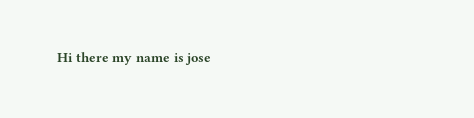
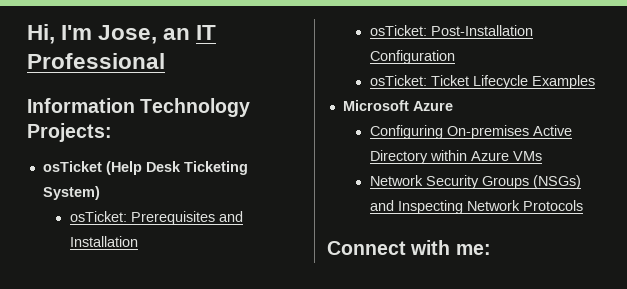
[57,52,212,65] Hi there my name is jose -> [27,24,217,44] [27,53,165,69] [27,98,251,117] [27,123,112,142] [42,161,248,175] [42,186,100,200] [69,211,243,225] [69,236,138,247] [369,25,533,36] [369,50,455,64] [369,75,595,89] [342,100,453,111] [369,125,572,139] [369,150,542,164] [369,175,581,189] [369,200,583,214] [327,240,491,255] Hi, I'm Jose, an IT Professional // Information Technology Projects: // osTicket (Help Desk Ticketing System) // osTicket: Prerequisites and Installation // osTicket: Post-Installation Configuration // osTicket: Ticket Lifecycle Examples // Microsoft Azure // Configuring On-premises Active Directory within Azure VMs // Network Security Groups (NSGs) and Inspecting Network Protocols // Connect with me:

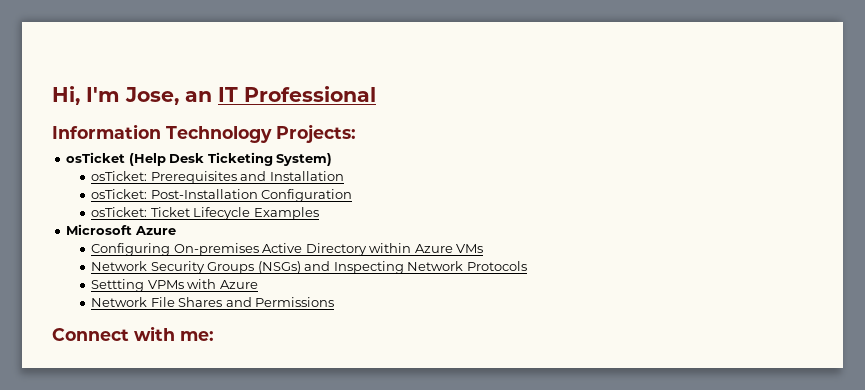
(583, 205) none -> [91,279,258,292] [91,297,335,307] // Settting VPMs with Azure // Network File Shares and Permissions

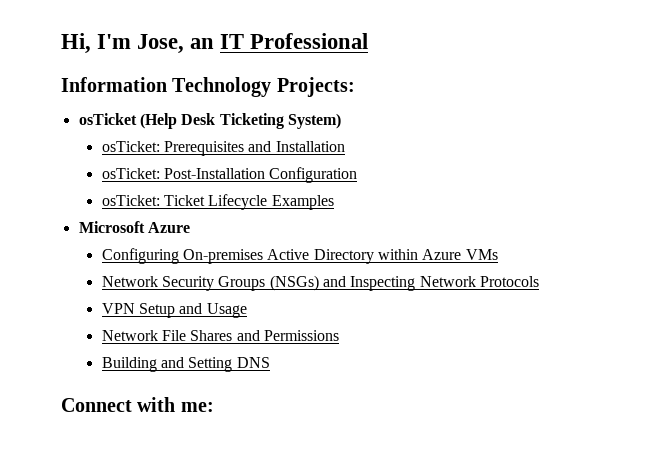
[91,279,258,292] Settting VPMs with Azure -> [101,303,247,318] VPN Setup and Usage
(335, 302) none -> [101,357,270,372] // Building and Setting DNS

